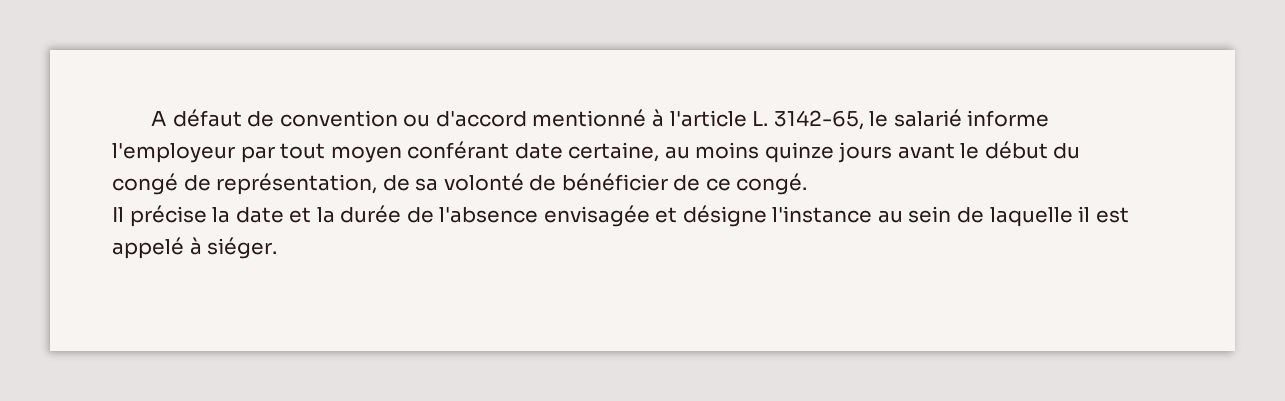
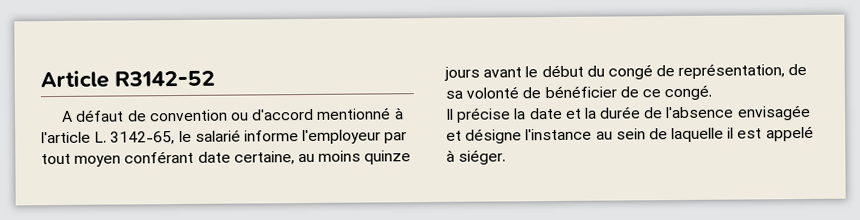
(151, 118) none -> [40,70,216,89] Article R3142-52 //

